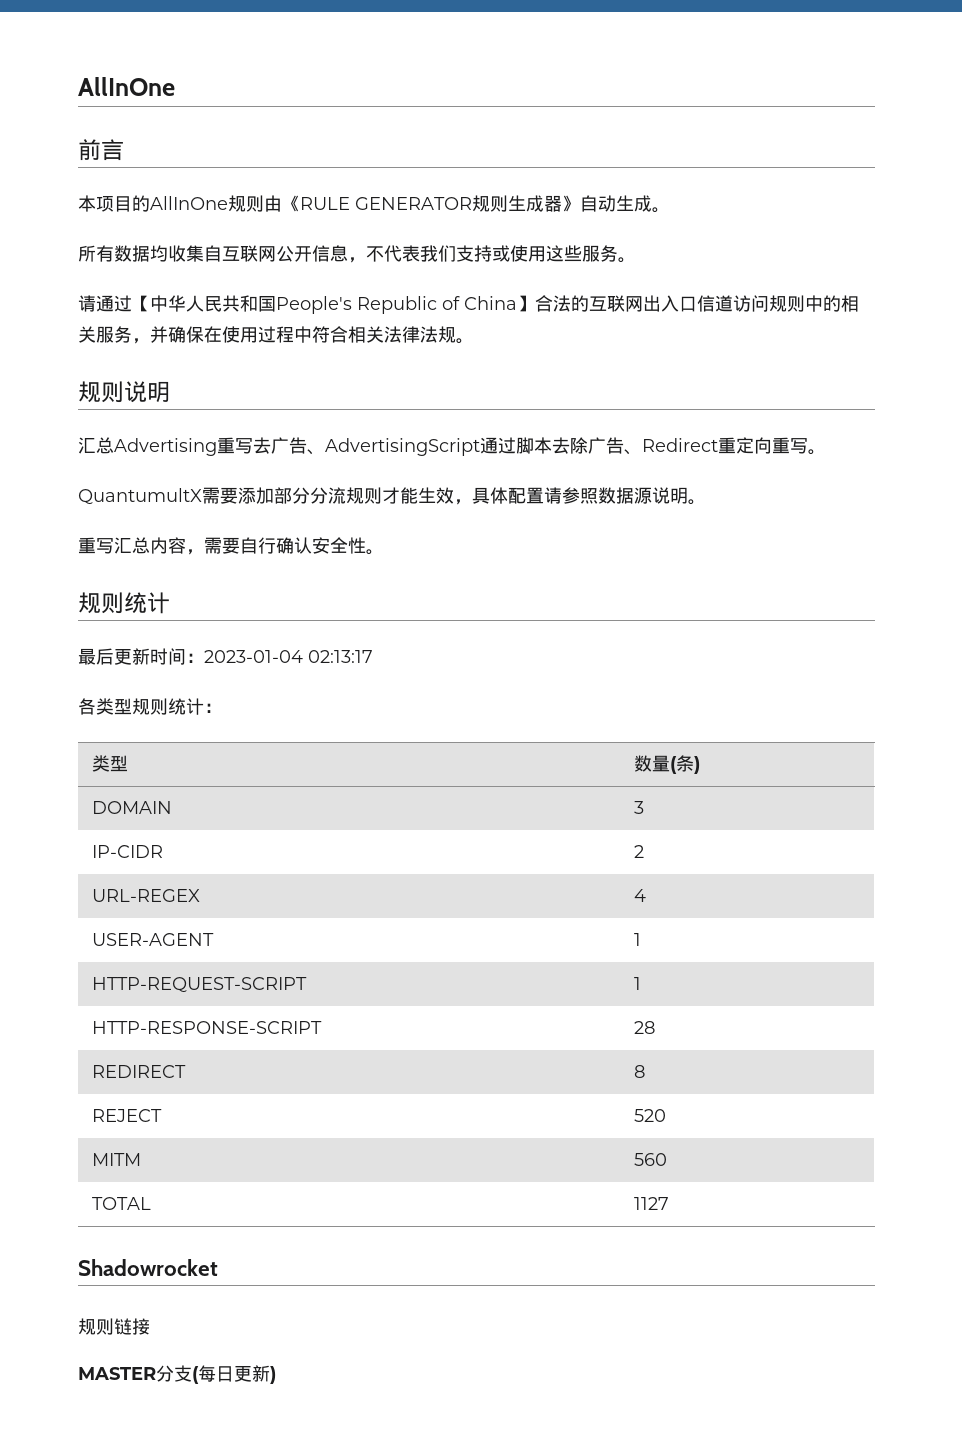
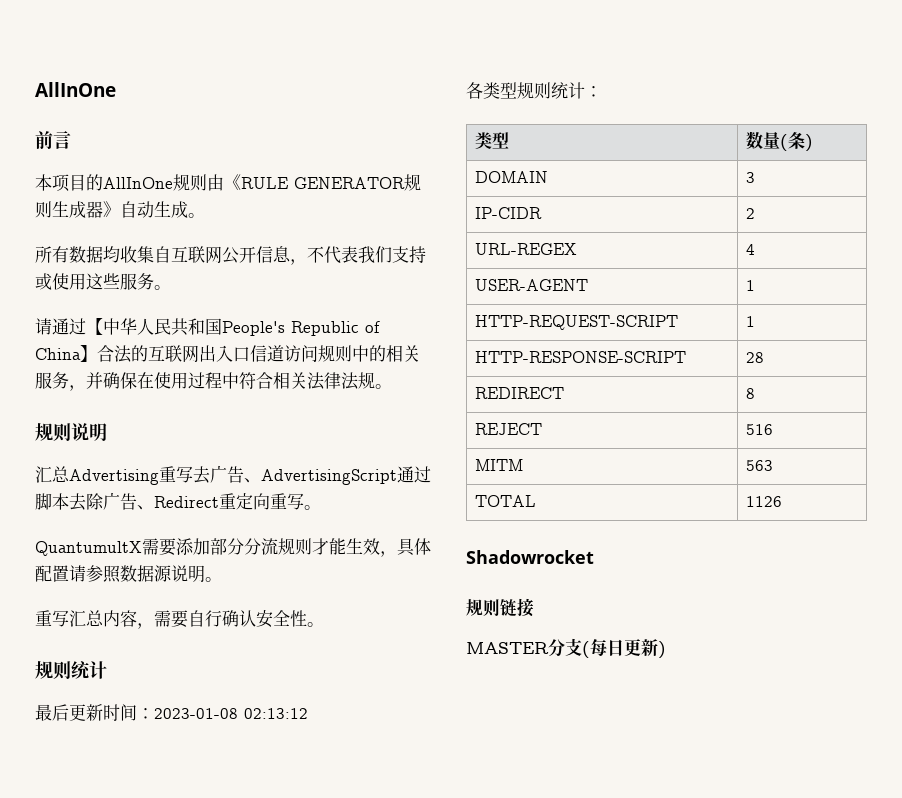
[204,650,373,663] 2023-01-04 02:13:17 -> [154,708,308,719] 2023-01-08 02:13:12
[634,1109,667,1122] 520 -> [745,424,773,435] 516
[634,1153,668,1166] 560 -> [745,460,773,471] 563
[634,1197,670,1210] 1127 -> [745,496,782,507] 1126

